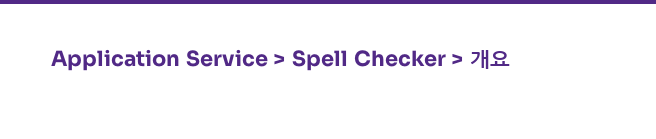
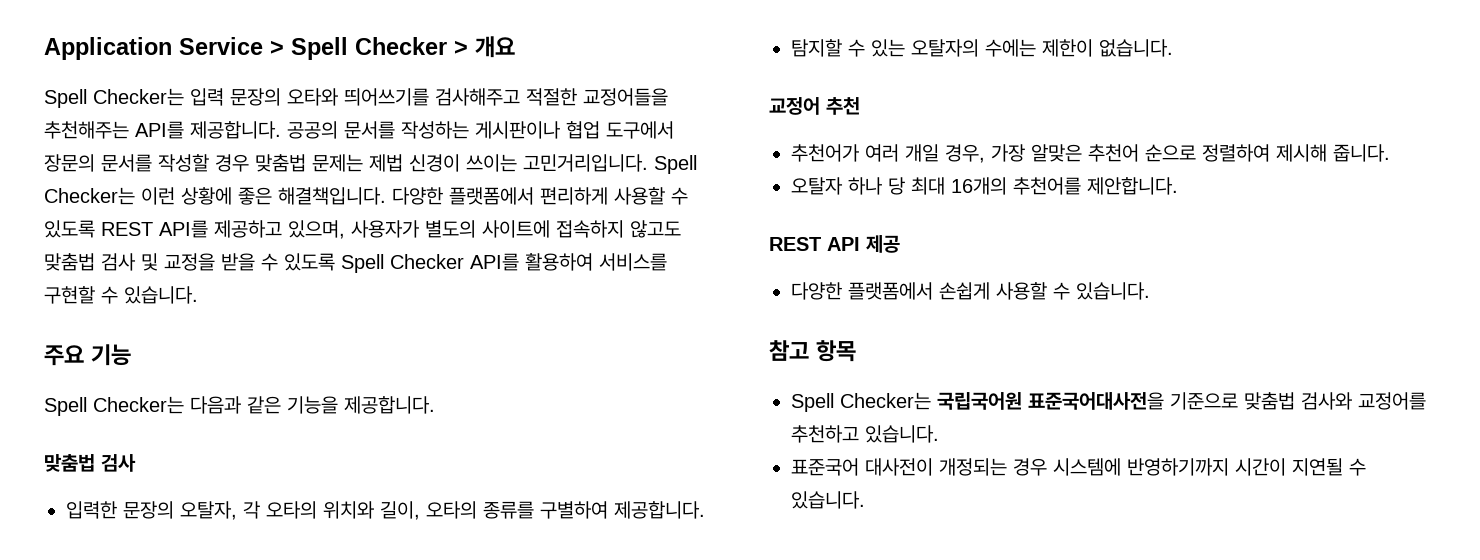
(511, 59) none -> [44,88,668,108] [44,121,674,139] [44,154,697,174] [44,187,688,205] [44,220,681,239] [44,253,667,273] [44,286,198,304] [44,344,131,366] [44,396,435,416] [44,454,136,472] [66,501,705,520] [791,39,1173,57] [769,97,860,115] [791,144,1390,163] [791,177,1178,195] [769,235,900,253] [791,282,1150,300] [769,340,856,362] [791,392,1426,412] [791,425,939,443] [791,458,1366,476] [791,491,865,509] // Spell Checker는 입력 문장의 오타와 띄어쓰기를 검사해주고 적절한 교정어들을 추천해주는 API를 제공합니다. 공공의 문서를 작성하는 게시판이나 협업 도구에서 장문의 문서를 작성할 경우 맞춤법 문제는 제법 신경이 쓰이는 고민거리입니다. Spell Checker는 이런 상황에 좋은 해결책입니다. 다양한 플랫폼에서 편리하게 사용할 수 있도록 REST API를 제공하고 있으며, 사용자가 별도의 사이트에 접속하지 않고도 맞춤법 검사 및 교정을 받을 수 있도록 Spell Checker API를 활용하여 서비스를 구현할 수 있습니다. // 주요 기능 // Spell Checker는 다음과 같은 기능을 제공합니다. // 맞춤법 검사 // 입력한 문장의 오탈자, 각 오타의 위치와 길이, 오타의 종류를 구별하여 제공합니다. // 탐지할 수 있는 오탈자의 수에는 제한이 없습니다. // 교정어 추천 // 추천어가 여러 개일 경우, 가장 알맞은 추천어 순으로 정렬하여 제시해 줍니다. // 오탈자 하나 당 최대 16개의 추천어를 제안합니다. // REST API 제공 // 다양한 플랫폼에서 손쉽게 사용할 수 있습니다. // 참고 항목 // Spell Checker는 국립국어원 표준국어대사전을 기준으로 맞춤법 검사와 교정어를 추천하고 있습니다. // 표준국어 대사전이 개정되는 경우 시스템에 반영하기까지 시간이 지연될 수 있습니다.

